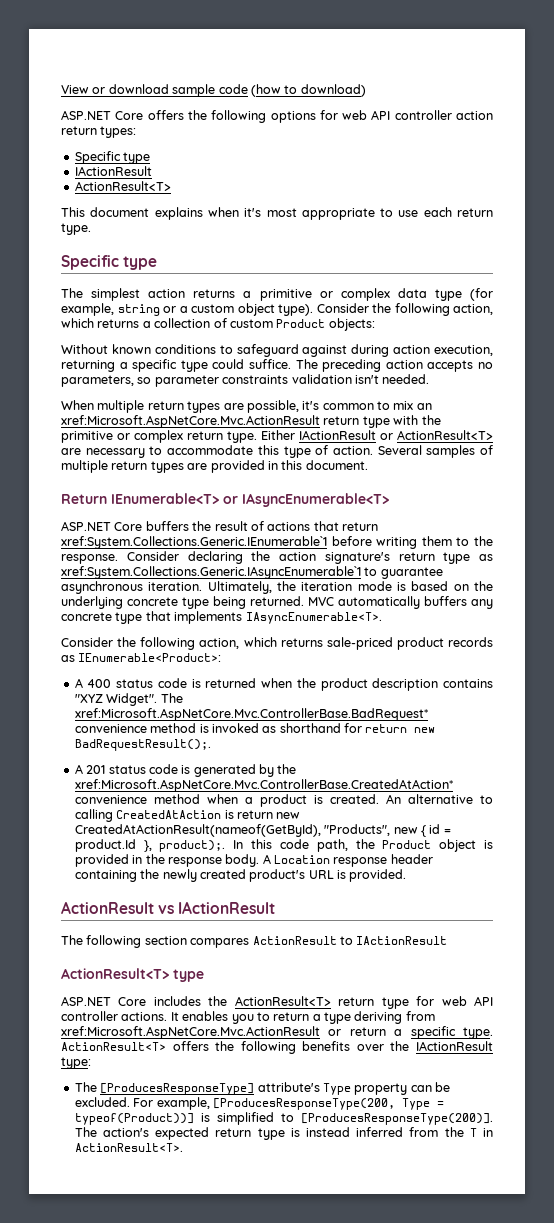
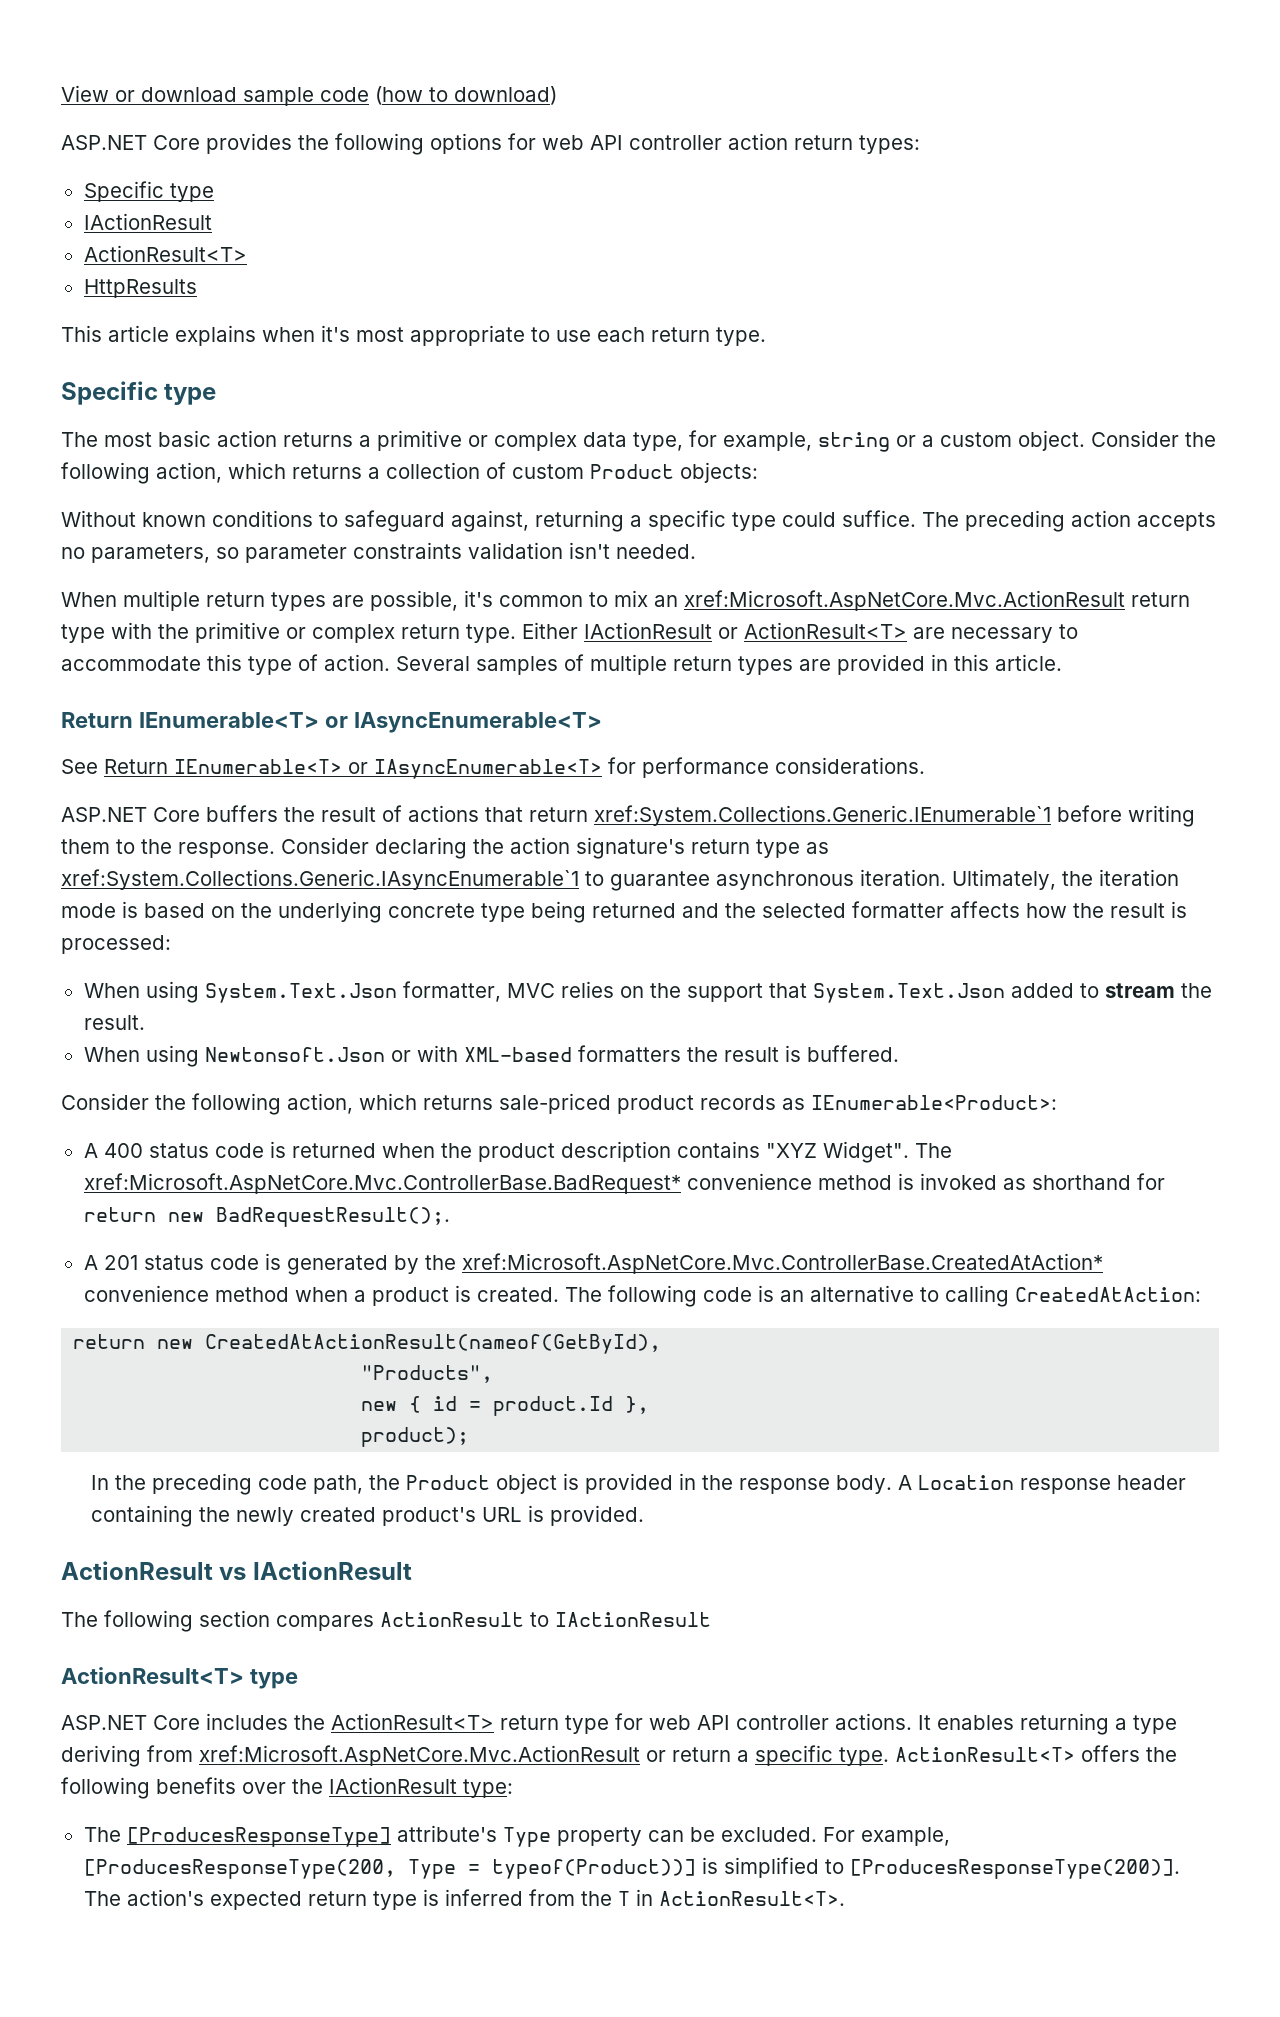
[147,110,184,120] offers -> [206,133,292,154] provides
(171, 186) none -> [83,279,197,298] // HttpResults
[90,207,150,217] document -> [108,325,169,342] article
[91,288,141,301] simplest -> [104,430,211,447] most basic
[434,288,494,301] type (for -> [633,430,717,451] type, for
[237,303,313,316] object type). -> [1018,430,1085,451] object.
[302,344,493,357] against during action execution, -> [451,510,529,532] against,
[305,460,368,470] [61,493,389,507] document. // Return IEnumerable<T> or IAsyncEnumerable<T> -> [995,654,1062,671] [61,712,602,733] [61,757,925,779] article. // Return IEnumerable<T> or IAsyncEnumerable<T> // See Return IEnumerable<T> or IAsyncEnumerable<T> for performance considerations.
[250,596,493,609] [61,611,382,624] returned. MVC automatically buffers any concrete type that implements IAsyncEnumerable<T>. -> [592,901,1187,918] [61,935,171,954] [83,981,1212,1003] [83,1015,145,1030] [83,1045,899,1067] returned and the selected formatter affects how the result is processed: // When using System.Text.Json formatter, MVC relies on the support that System.Text.Json added to stream the result. // When using Newtonsoft.Json or with XML-based formatters the result is buffered.
[385,794,401,804] An -> [564,1285,804,1307] The following code is an
[116,810,234,819] CreatedAtAction is -> [1014,1287,1201,1302] CreatedAtAction: //
(321, 830) none -> (662, 1344) //
(391, 830) none -> (494, 1374) //
[159,839,273,852] product);. In this -> [361,1427,470,1447] [90,1473,252,1495] // product); // In the preceding
[231,1012,310,1024] you to return -> [1020,1713,1109,1735] returning
[305,1127,350,1137] instead -> (439, 1897) none

